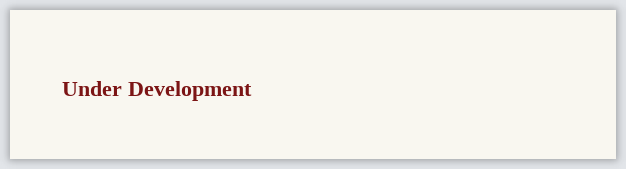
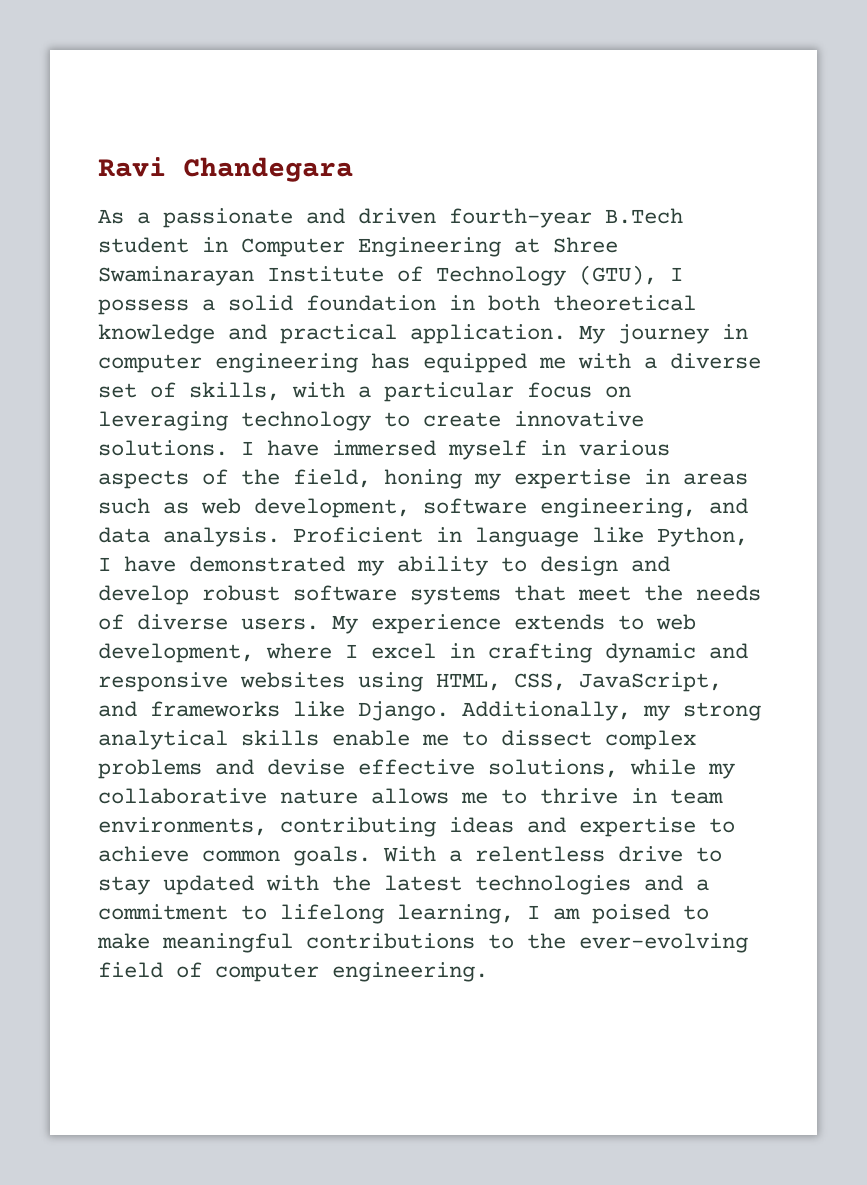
[62,81,252,101] Under Development -> [98,157,353,182] [98,208,683,228] [98,237,618,257] [98,265,683,286] [98,295,696,315] [98,324,748,344] [98,353,761,373] [98,382,631,402] [98,411,644,431] [98,440,670,460] [98,469,748,489] [98,498,748,518] [98,527,748,547] [98,556,670,576] [98,585,761,605] [98,614,696,634] [98,643,748,663] [98,672,722,692] [98,701,761,721] [98,730,696,750] [98,759,735,779] [98,788,723,804] [98,817,735,837] [98,846,722,866] [98,875,709,895] [98,904,709,924] [97,933,748,953] [98,962,488,982] Ravi Chandegara // As a passionate and driven fourth-year B.Tech student in Computer Engineering at Shree Swaminarayan Institute of Technology (GTU), I possess a solid foundation in both theoretical knowledge and practical application. My journey in computer engineering has equipped me with a diverse set of skills, with a particular focus on leveraging technology to create innovative solutions. I have immersed myself in various aspects of the field, honing my expertise in areas such as web development, software engineering, and data analysis. Proficient in language like Python, I have demonstrated my ability to design and develop robust software systems that meet the needs of diverse users. My experience extends to web development, where I excel in crafting dynamic and responsive websites using HTML, CSS, JavaScript, and frameworks like Django. Additionally, my strong analytical skills enable me to dissect complex problems and devise effective solutions, while my collaborative nature allows me to thrive in team environments, contributing ideas and expertise to achieve common goals. With a relentless drive to stay updated with the latest technologies and a commitment to lifelong learning, I am poised to make meaningful contributions to the ever-evolving field of computer engineering.

